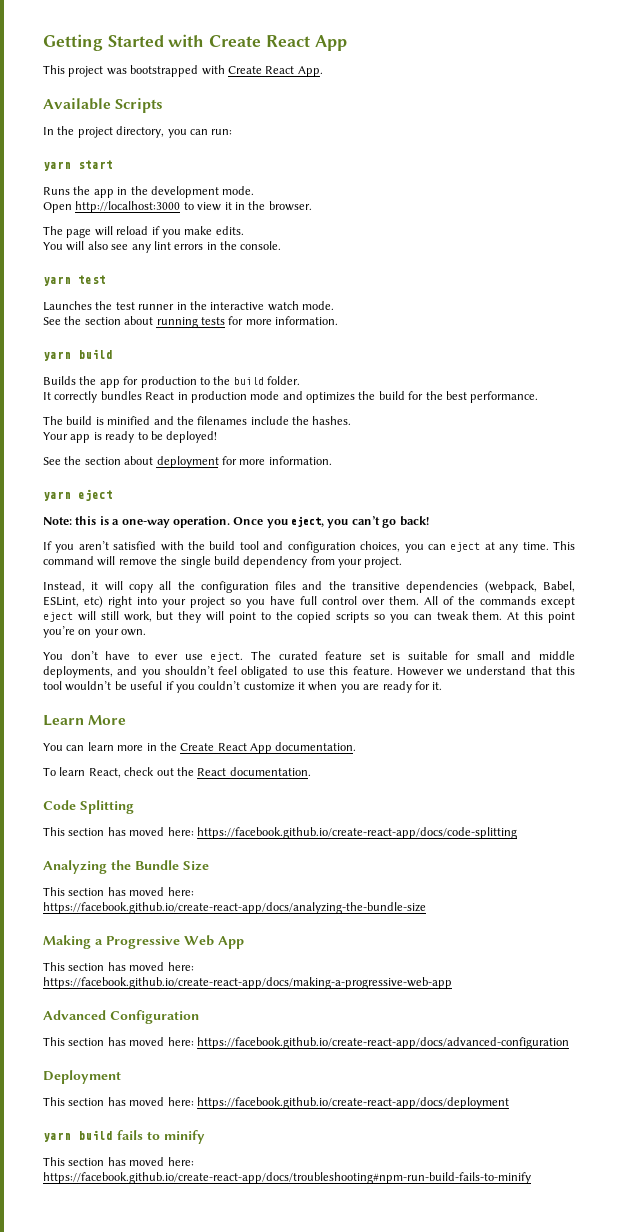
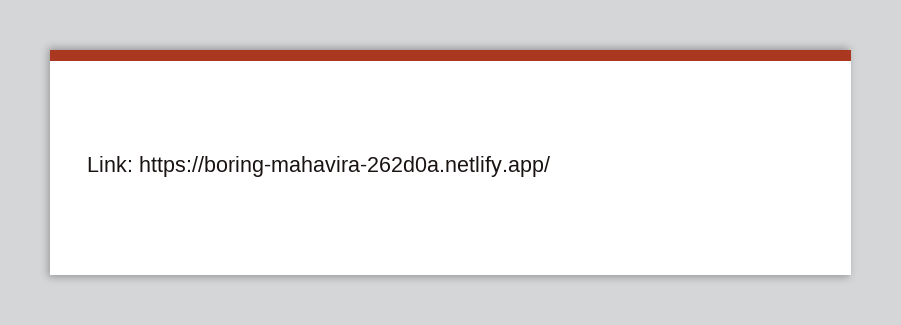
[43,34,347,51] [43,65,323,77] [43,98,164,113] [43,126,233,138] [43,160,113,171] [43,186,255,198] [43,201,312,213] [43,226,244,238] [43,241,282,253] [43,275,106,286] [43,301,334,311] [43,316,338,328] [43,349,113,361] [43,376,300,388] [43,391,539,403] [43,416,352,425] [43,431,218,443] [43,456,332,468] [43,489,113,501] [43,516,429,528] [43,541,576,553] [43,556,403,568] [43,581,576,593] [43,596,575,608] [43,611,576,623] [43,626,147,638] [43,651,575,662] [43,666,575,678] [43,681,443,693] [43,715,127,726] [43,742,357,754] [43,767,311,778] [43,800,134,814] [43,827,517,839] [43,860,209,874] [43,887,194,896] [43,902,426,914] [43,935,244,949] [43,962,194,971] [43,977,452,989] [43,1010,199,1024] [43,1037,569,1049] [43,1070,121,1084] [43,1097,509,1109] [43,1130,205,1144] [43,1157,194,1166] [43,1172,531,1184] Getting Started with Create React App // This project was bootstrapped with Create React App. // Available Scripts // In the project directory, you can run: // yarn start // Runs the app in the development mode. // Open http://localhost:3000 to view it in the browser. // The page will reload if you make edits. // You will also see any lint errors in the console. // yarn test // Launches the test runner in the interactive watch mode. // See the section about running tests for more information. // yarn build // Builds the app for production to the build folder. // It correctly bundles React in production mode and optimizes the build for the best performance. // The build is minified and the filenames include the hashes. // Your app is ready to be deployed! // See the section about deployment for more information. // yarn eject // Note: this is a one-way operation. Once you eject, you can’t go back! // If you aren’t satisfied with the build tool and configuration choices, you can eject at any time. This command will remove the single build dependency from your project. // Instead, it will copy all the configuration files and the transitive dependencies (webpack, Babel, ESLint, etc) right into your project so you have full control over them. All of the commands except eject will still work, but they will point to the copied scripts so you can tweak them. At this point you’re on your own. // You don’t have to ever use eject. The curated feature set is suitable for small and middle deployments, and you shouldn’t feel obligated to use this feature. However we understand that this tool wouldn’t be useful if you couldn’t customize it when you are ready for it. // Learn More // You can learn more in the Create React App documentation. // To learn React, check out the React documentation. // Code Splitting // This section has moved here: https://facebook.github.io/create-react-app/docs/code-splitting // Analyzing the Bundle Size // This section has moved here: https://facebook.github.io/create-react-app/docs/analyzing-the-bundle-size // Making a Progressive Web App // This section has moved here: https://facebook.github.io/create-react-app/docs/making-a-progressive-web-app // Advanced Configuration // This section has moved here: https://facebook.github.io/create-react-app/docs/advanced-configuration // Deployment // This section has moved here: https://facebook.github.io/create-react-app/docs/deployment // yarn build fails to minify // This section has moved here: https://facebook.github.io/create-react-app/docs/troubleshooting#npm-run-build-fails-to-minify -> [87,156,550,177] Link: https://boring-mahavira-262d0a.netlify.app/

